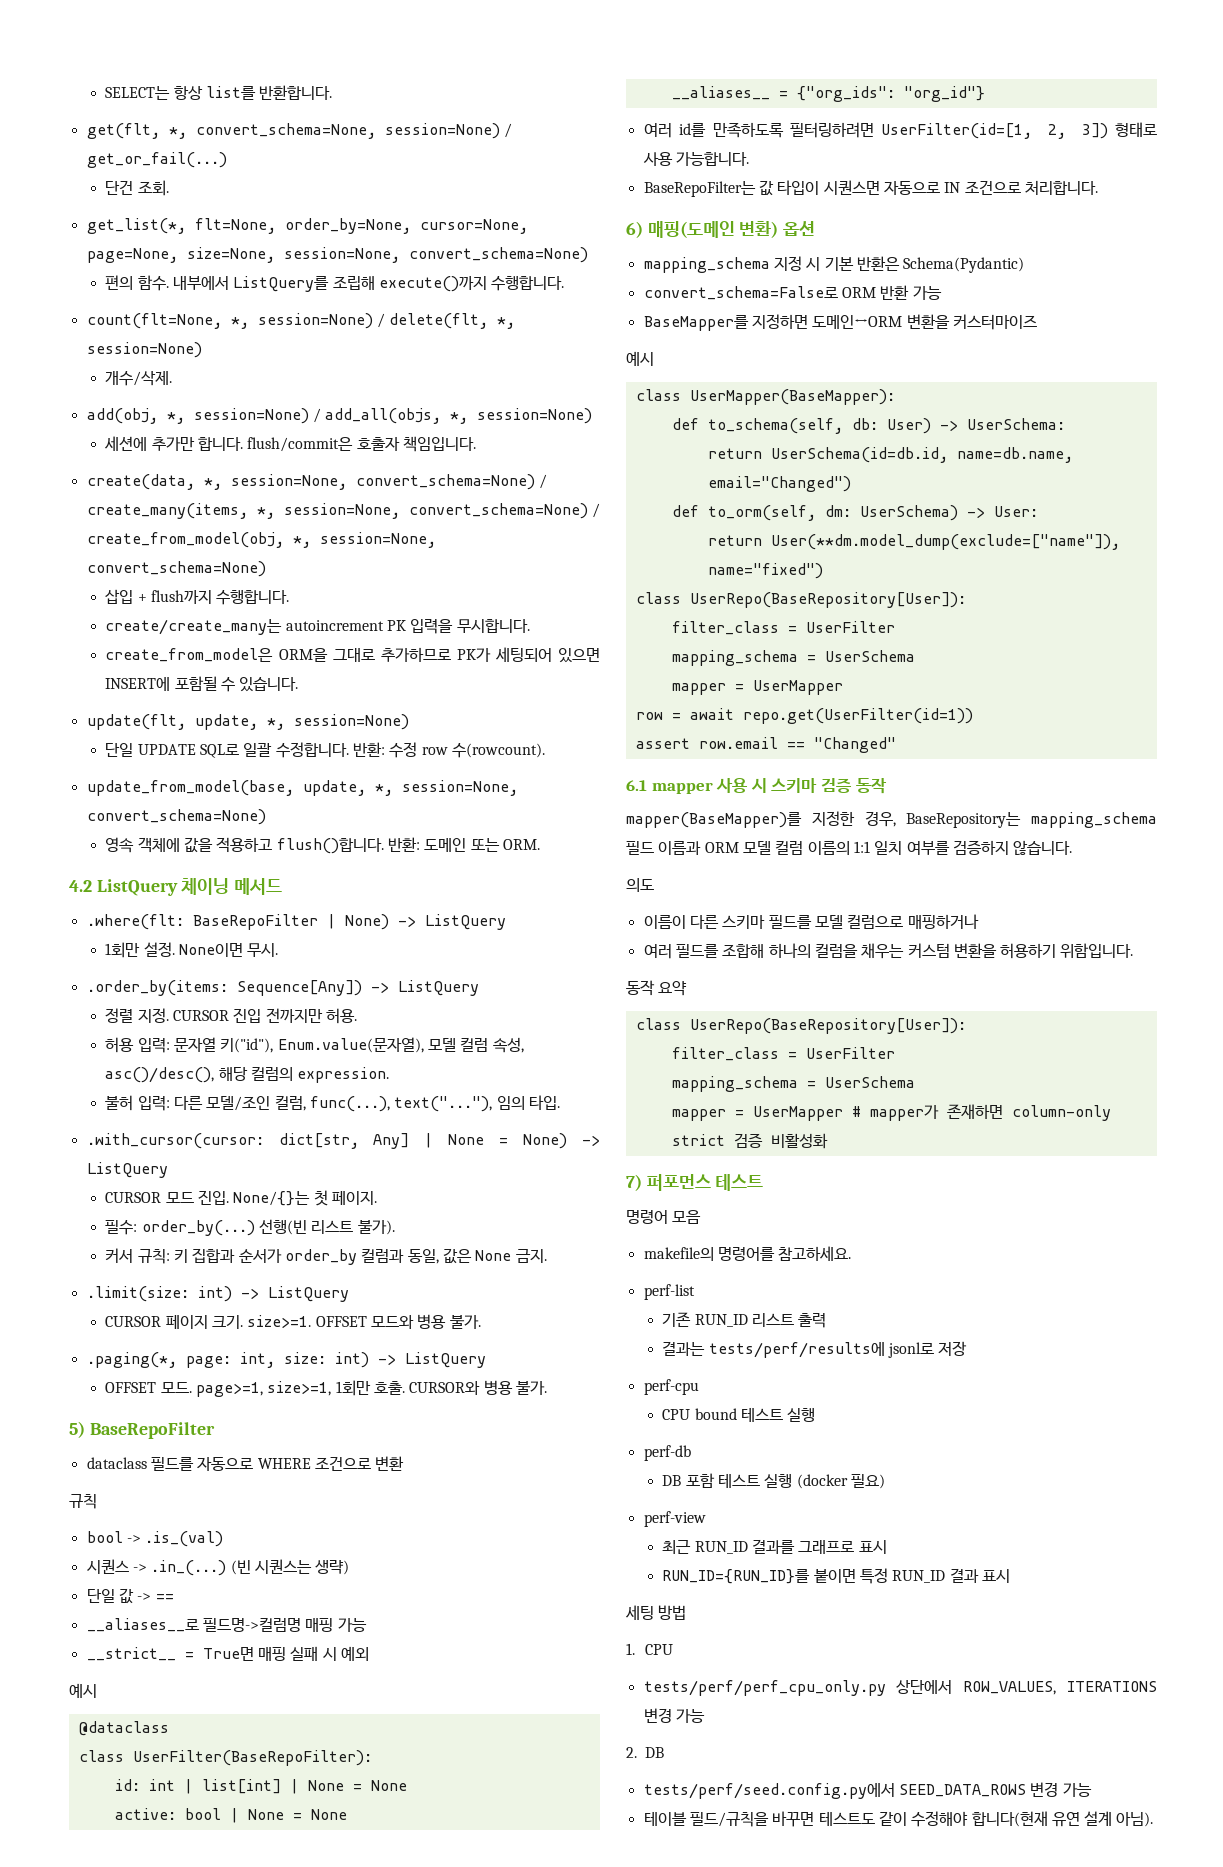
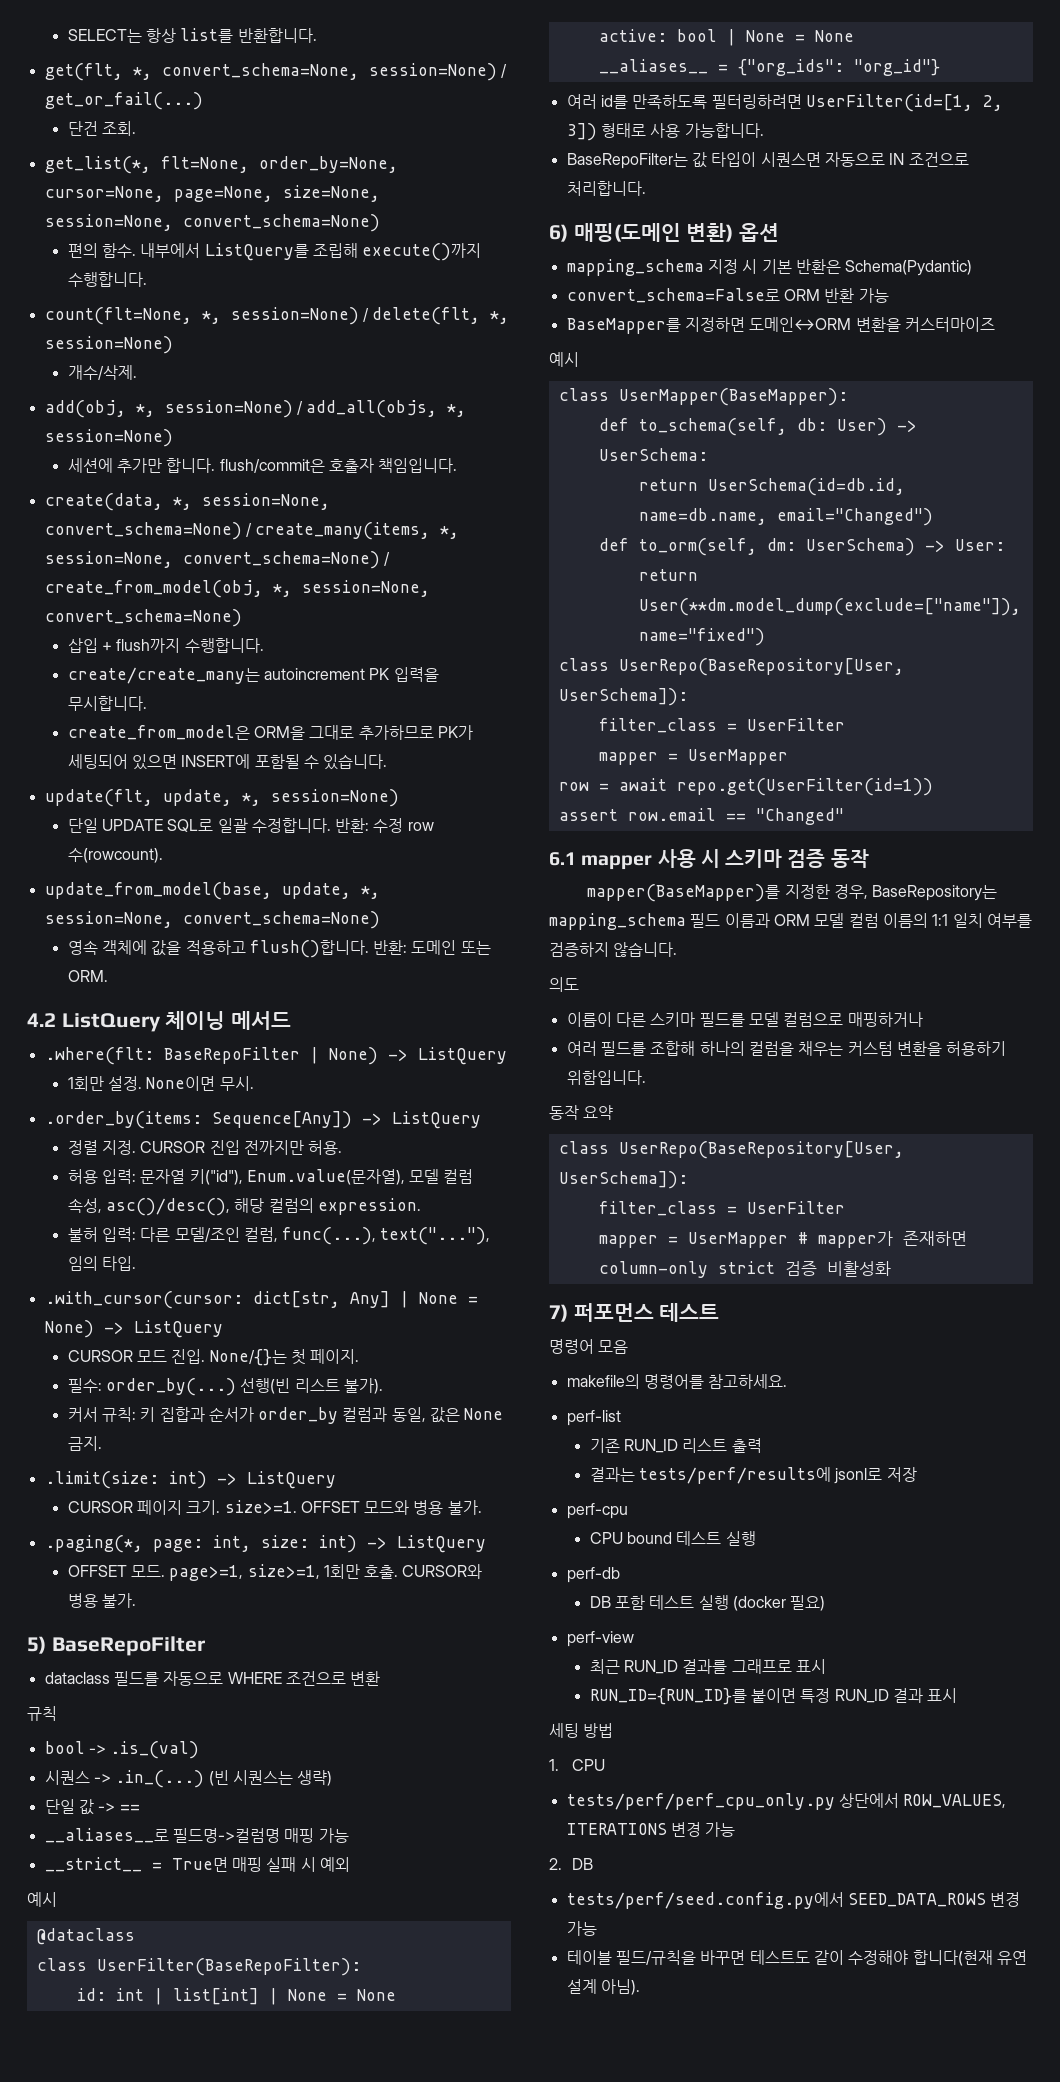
[689,592,966,608] [671,621,895,635] [671,650,915,666] UserRepo(BaseRepository[User]): // filter_class = UserFilter // mapping_schema = UserSchema -> [618,658,904,676] [558,688,688,706] [598,718,845,733] UserRepo(BaseRepository[User, UserSchema]): // filter_class = UserFilter
[689,1018,966,1034] [671,1047,895,1061] [671,1076,915,1092] UserRepo(BaseRepository[User]): // filter_class = UserFilter // mapping_schema = UserSchema -> [618,1141,904,1159] [558,1171,688,1189] [598,1201,845,1216] UserRepo(BaseRepository[User, UserSchema]): // filter_class = UserFilter

